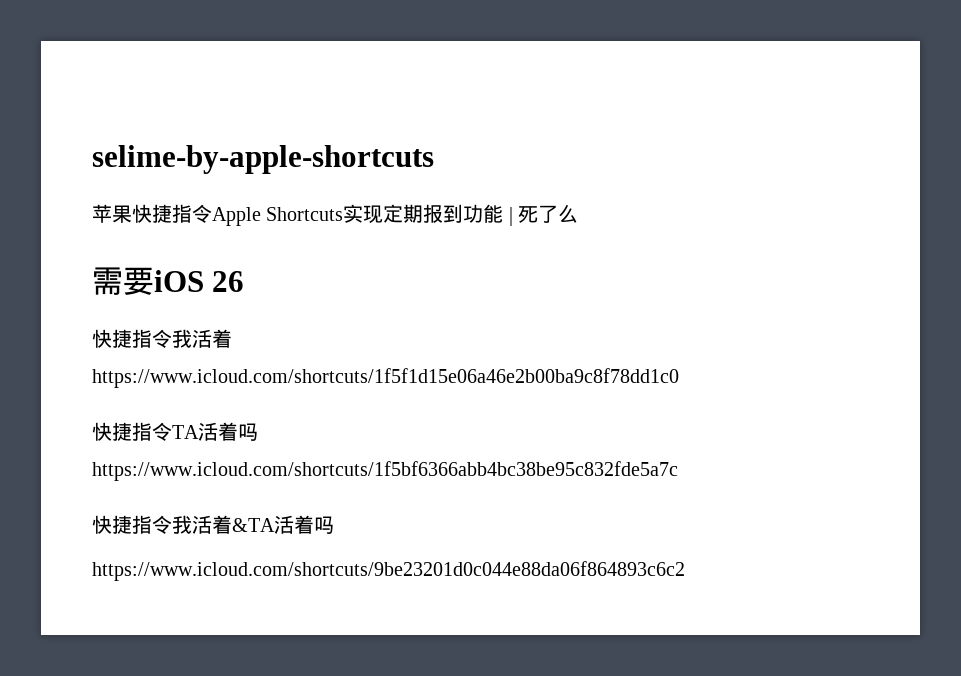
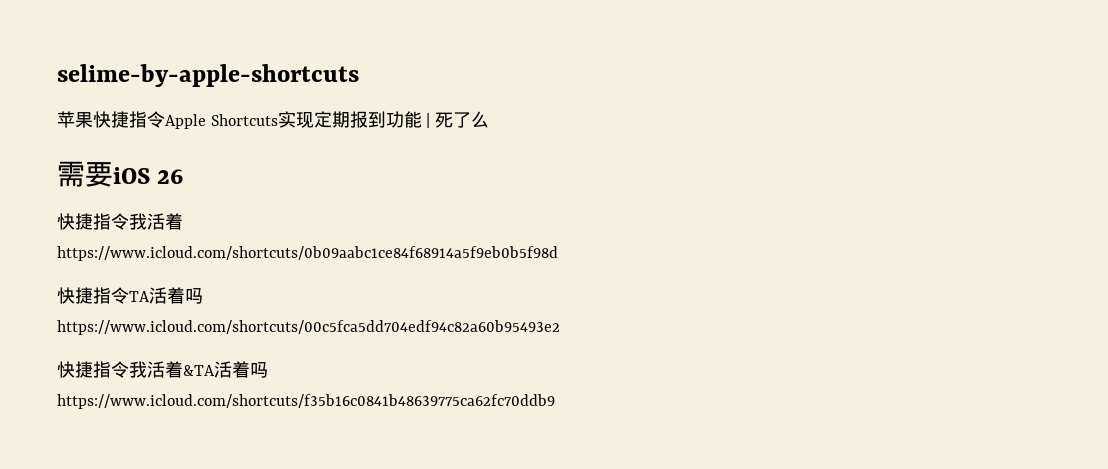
[92,368,679,388] https://www.icloud.com/shortcuts/1f5f1d15e06a46e2b00ba9c8f78dd1c0 -> [57,246,558,261] https://www.icloud.com/shortcuts/0b09aabc1ce84f68914a5f9eb0b5f98d
[92,461,678,481] https://www.icloud.com/shortcuts/1f5bf6366abb4bc38be95c832fde5a7c -> [57,320,560,335] https://www.icloud.com/shortcuts/00c5fca5dd704edf94c82a60b95493e2
[92,561,685,581] https://www.icloud.com/shortcuts/9be23201d0c044e88da06f864893c6c2 -> [57,394,555,409] https://www.icloud.com/shortcuts/f35b16c0841b48639775ca62fc70ddb9

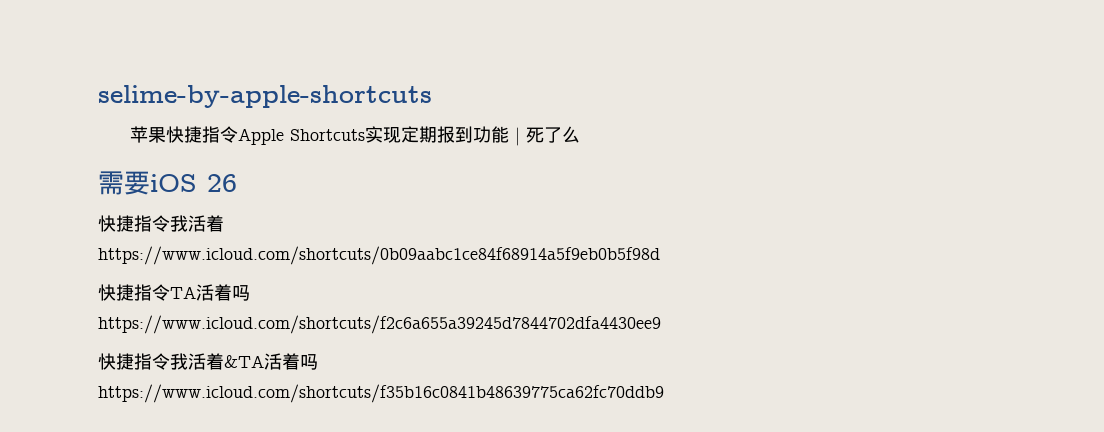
[57,320,560,335] https://www.icloud.com/shortcuts/00c5fca5dd704edf94c82a60b95493e2 -> [98,315,661,334] https://www.icloud.com/shortcuts/f2c6a655a39245d7844702dfa4430ee9

